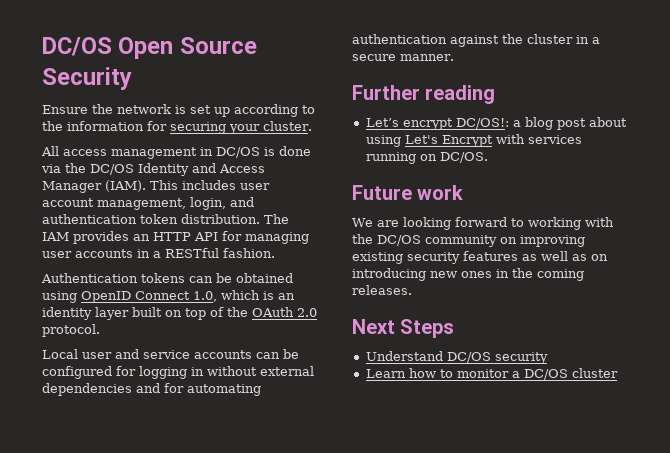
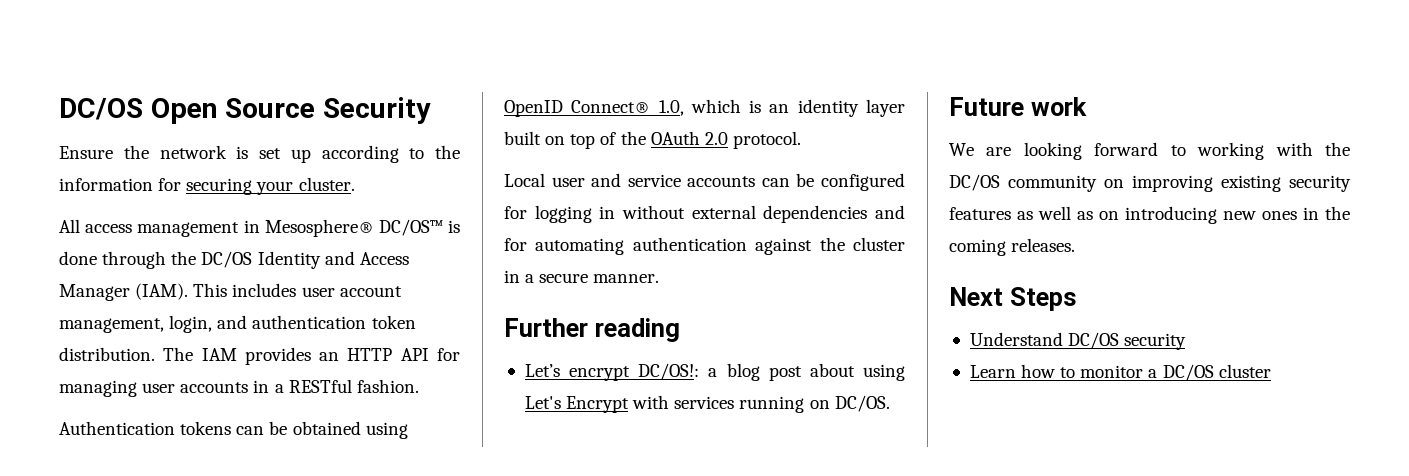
[216,147,260,158] DC/OS -> [264,219,443,237] Mesosphere® DC/OS™
[41,164,61,173] via -> [102,251,167,269] through
[135,291,190,300] Connect -> [571,100,651,113] Connect®

